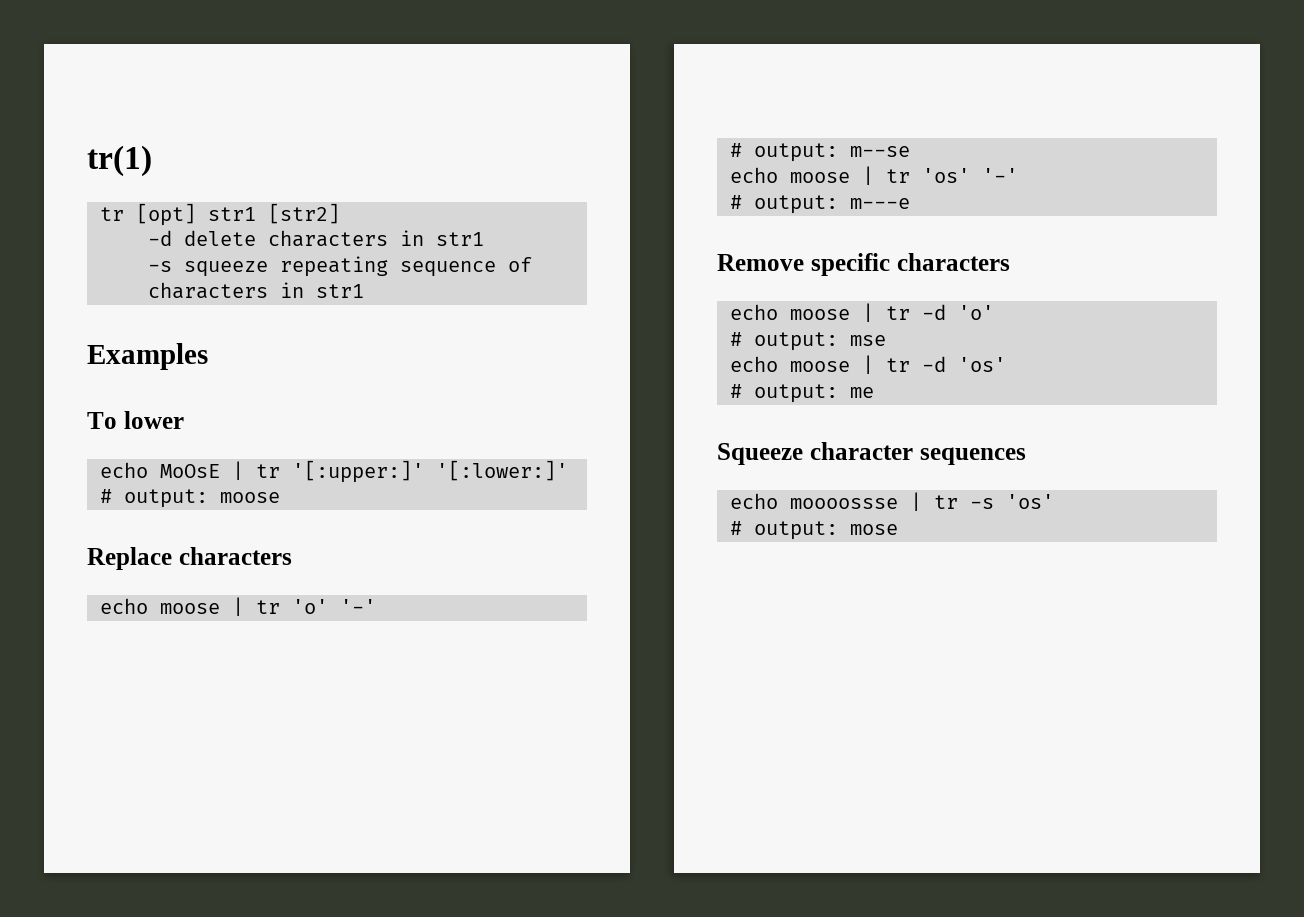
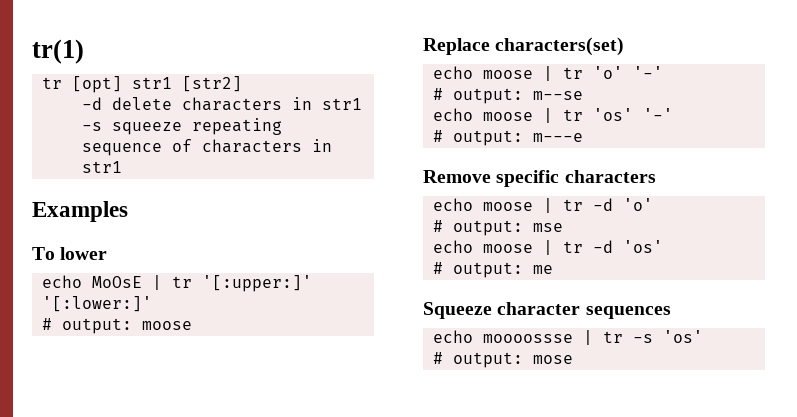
[178,547,292,565] characters -> [495,37,625,56] characters(set)

